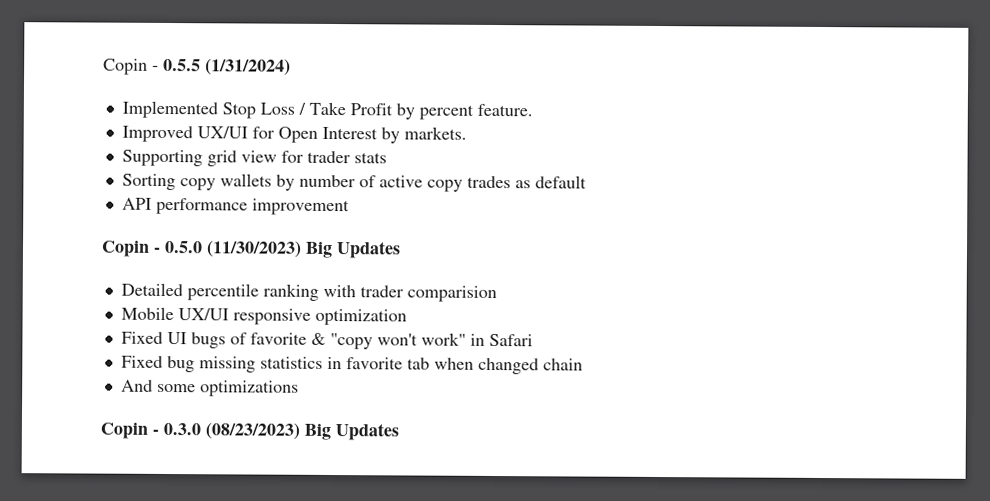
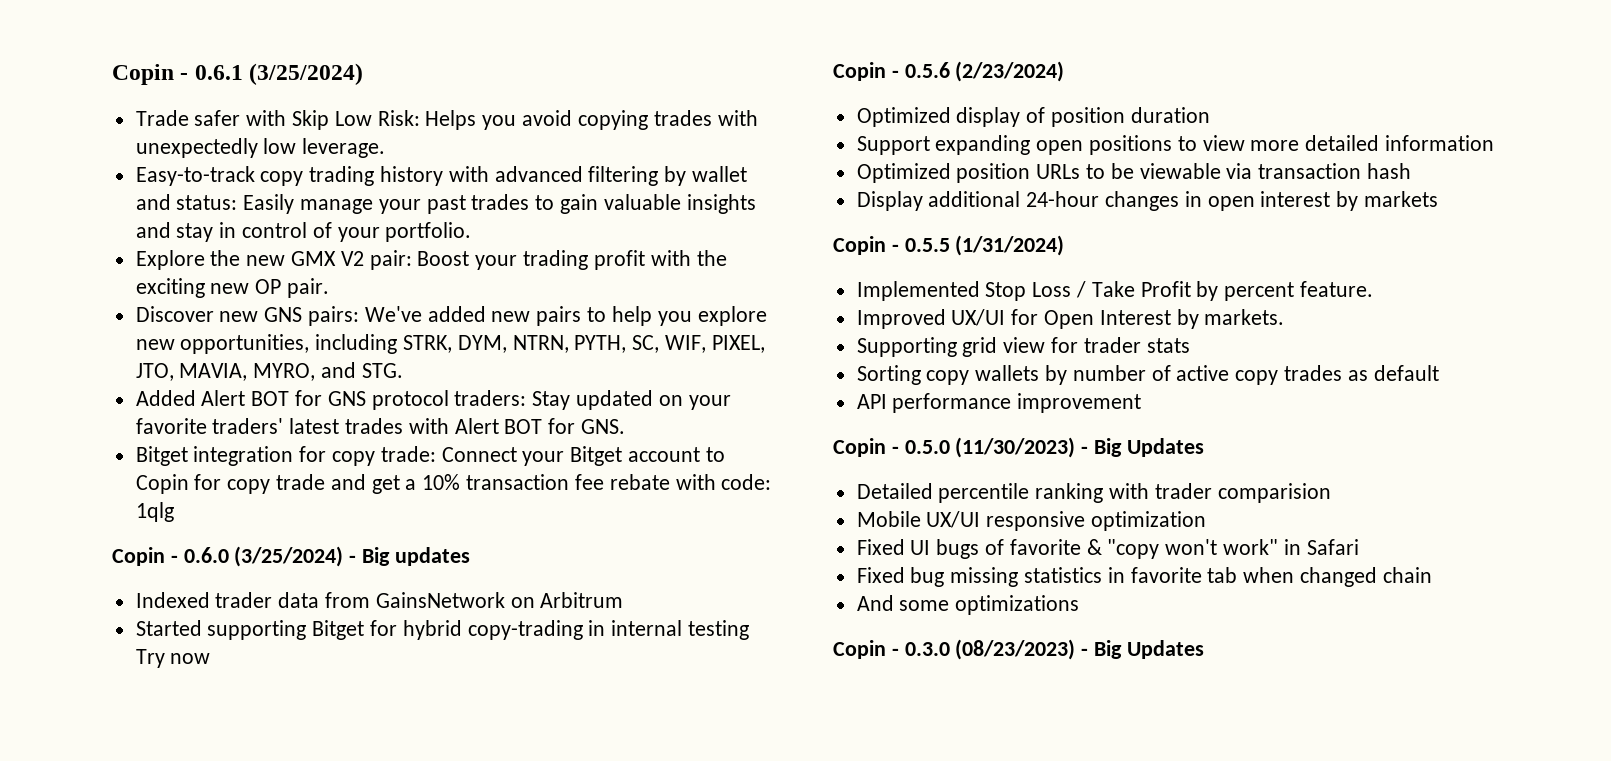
[103,58,159,75] Copin - -> [112,63,364,85] [135,110,758,130] [135,138,386,158] [135,166,748,186] [135,194,756,214] [135,222,472,242] [135,250,727,270] [135,278,330,298] [135,306,767,326] [135,334,765,354] [135,362,403,381] [135,390,731,410] [135,418,626,434] [135,446,725,466] [135,474,772,494] [135,502,174,522] [112,546,470,567] [135,592,624,608] [135,620,750,640] [135,649,211,668] [833,61,1065,82] [856,107,1210,127] [856,135,1495,155] [856,163,1412,183] [856,191,1439,211] [833,236,899,255] Copin - 0.6.1 (3/25/2024) // Trade safer with Skip Low Risk: Helps you avoid copying trades with unexpectedly low leverage. // Easy-to-track copy trading history with advanced filtering by wallet and status: Easily manage your past trades to gain valuable insights and stay in control of your portfolio. // Explore the new GMX V2 pair: Boost your trading profit with the exciting new OP pair. // Discover new GNS pairs: We've added new pairs to help you explore new opportunities, including STRK, DYM, NTRN, PYTH, SC, WIF, PIXEL, JTO, MAVIA, MYRO, and STG. // Added Alert BOT for GNS protocol traders: Stay updated on your favorite traders' latest trades with Alert BOT for GNS. // Bitget integration for copy trade: Connect your Bitget account to Copin for copy trade and get a 10% transaction fee rebate with code: 1qlg // Copin - 0.6.0 (3/25/2024) - Big updates // Indexed trader data from GainsNetwork on Arbitrum // Started supporting Bitget for hybrid copy-trading in internal testing Try now // Copin - 0.5.6 (2/23/2024) // Optimized display of position duration // Support expanding open positions to view more detailed information // Optimized position URLs to be viewable via transaction hash // Display additional 24-hour changes in open interest by markets // Copin -
(302, 249) none -> [1081,446,1089,454] -
(300, 431) none -> [1081,648,1089,656] -

